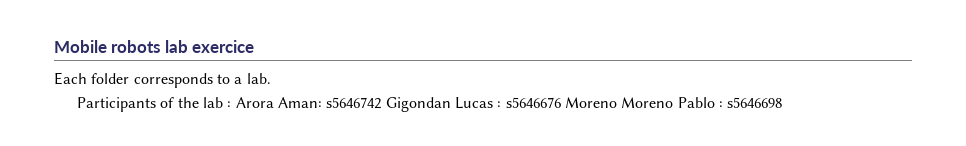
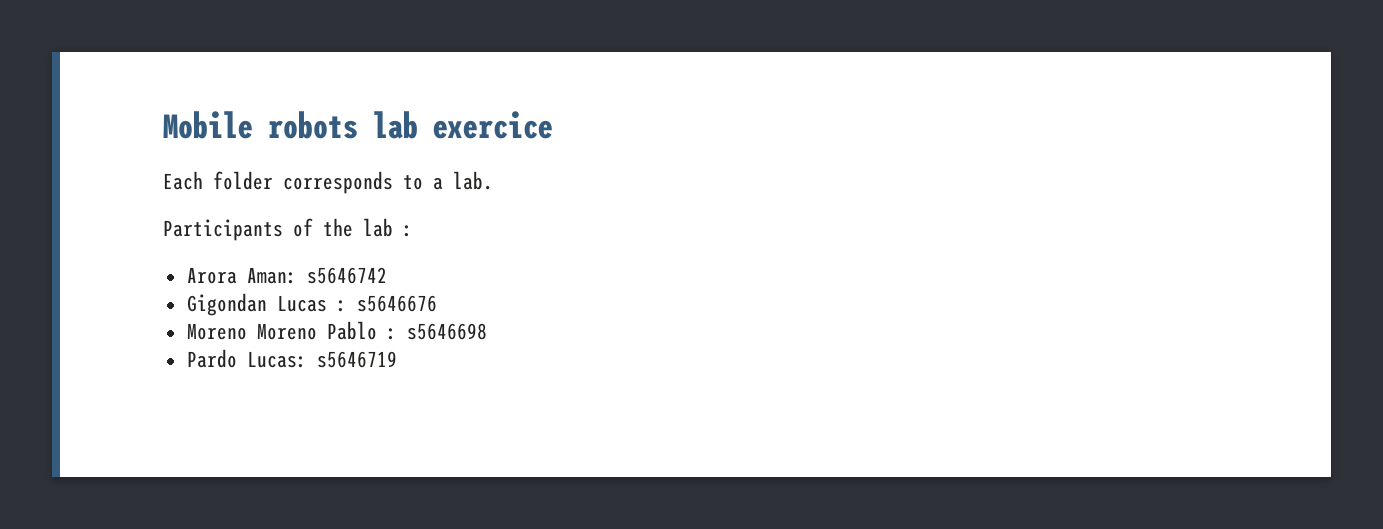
(232, 104) none -> (413, 231) //
(382, 103) none -> (387, 275) //
(561, 102) none -> (437, 303) //
(783, 102) none -> [186,349,397,368] // Pardo Lucas: s5646719

